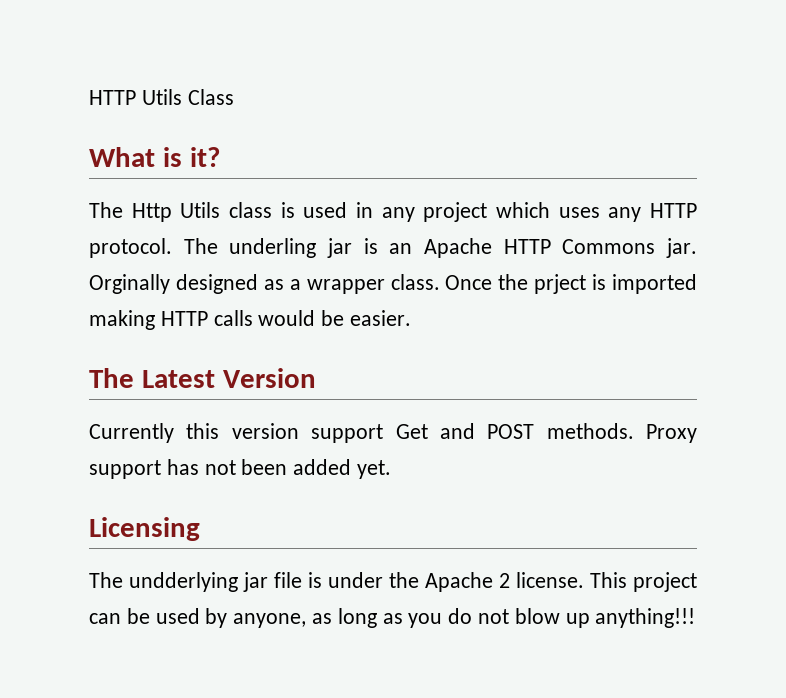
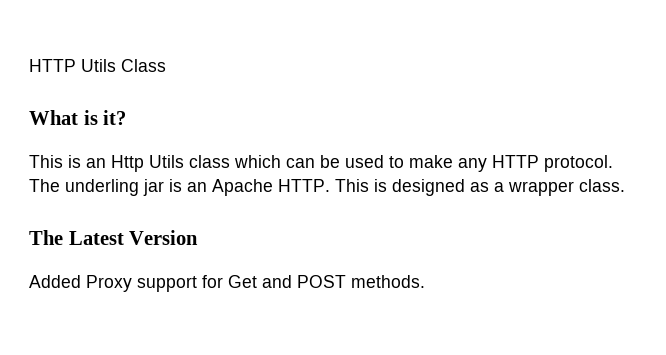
[89,202,600,222] The Http Utils class is used in any project which uses -> [29,155,453,172] This is an Http Utils class which can be used to make
[503,238,698,258] [89,274,170,294] HTTP Commons jar. Orginally -> [278,179,387,192] HTTP. This is
[445,274,697,294] [89,310,412,330] [89,368,316,388] [89,423,697,443] [89,459,392,479] [89,517,200,541] [89,572,697,592] [89,608,696,628] Once the prject is imported making HTTP calls would be easier. // The Latest Version // Currently this version support Get and POST methods. Proxy support has not been added yet. // Licensing // The undderlying jar file is under the Apache 2 license. This project can be used by anyone, as long as you do not blow up anything!!! -> [29,230,199,245] [29,275,425,292] // The Latest Version // Added Proxy support for Get and POST methods.

